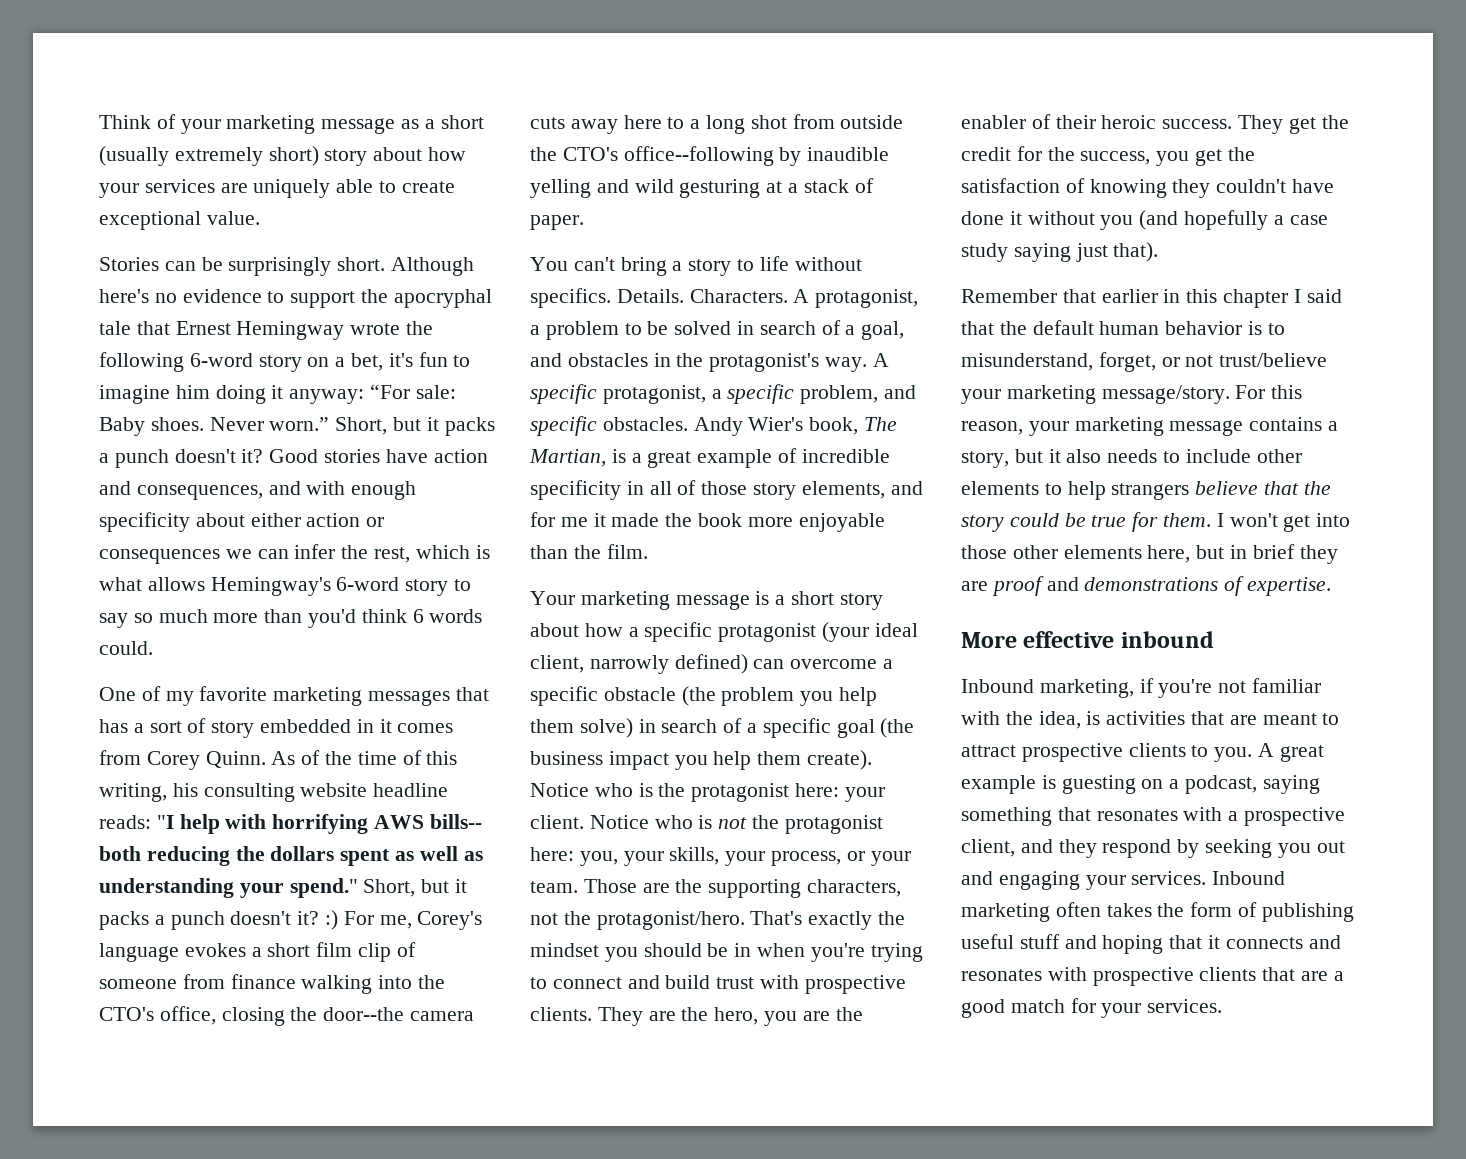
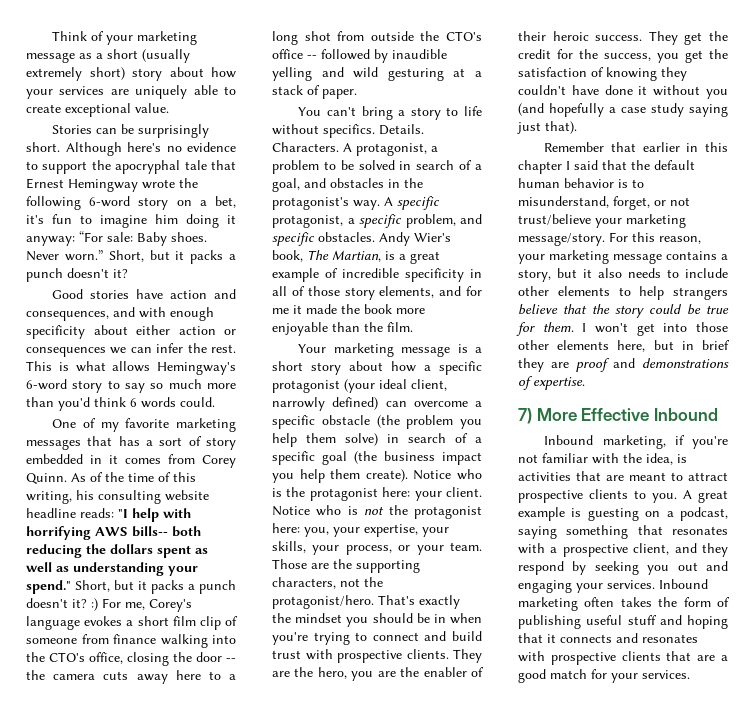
(264, 456) none -> (128, 273) //
[374,545,470,563] rest, which -> [211,344,237,353] [26,361,52,371] rest. This
[323,1007,405,1021] door--the -> [196,652,236,662] [26,670,45,680] door -- the
[623,146,774,166] office--following -> [272,49,370,60] office -- followed
(664, 858) none -> [364,524,449,537] expertise, your
[961,631,1214,648] More effective inbound -> [518,408,718,424] 7) More Effective Inbound

